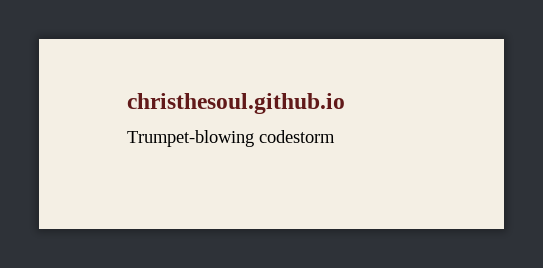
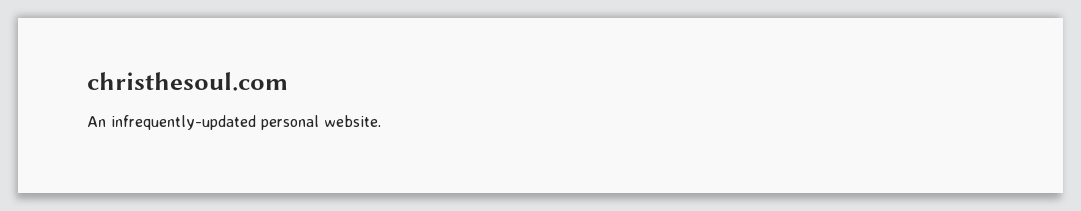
[127,93,345,114] [127,130,335,147] christhesoul.github.io // Trumpet-blowing codestorm -> [87,72,288,91] [87,115,381,130] christhesoul.com // An infrequently-updated personal website.

